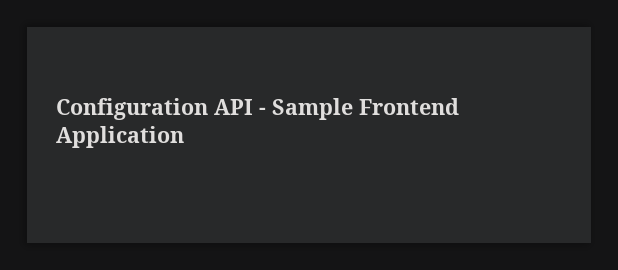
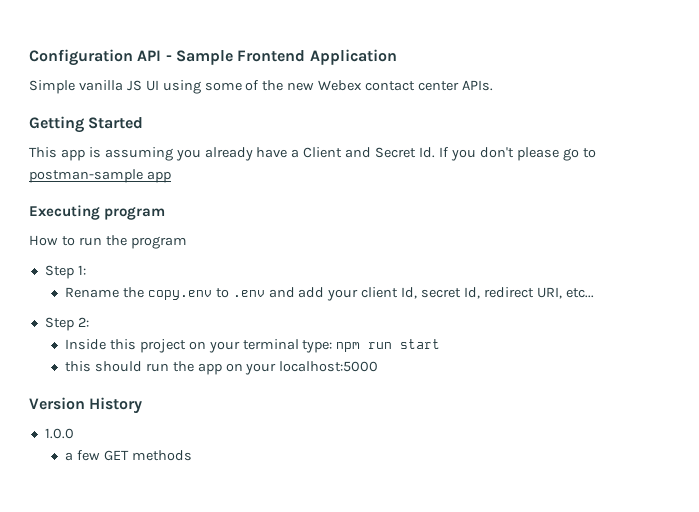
(184, 137) none -> [29,80,493,94] [29,116,144,133] [29,147,596,161] [29,169,171,183] [29,205,166,220] [29,235,187,249] [44,265,86,279] [64,287,594,301] [44,317,89,331] [64,339,441,353] [64,361,379,375] [29,397,143,414] [44,428,74,439] [64,450,192,461] // Simple vanilla JS UI using some of the new Webex contact center APIs. // Getting Started // This app is assuming you already have a Client and Secret Id. If you don't please go to postman-sample app // Executing program // How to run the program // Step 1: // Rename the copy.env to .env and add your client Id, secret Id, redirect URI, etc... // Step 2: // Inside this project on your terminal type: npm run start // this should run the app on your localhost:5000 // Version History // 1.0.0 // a few GET methods

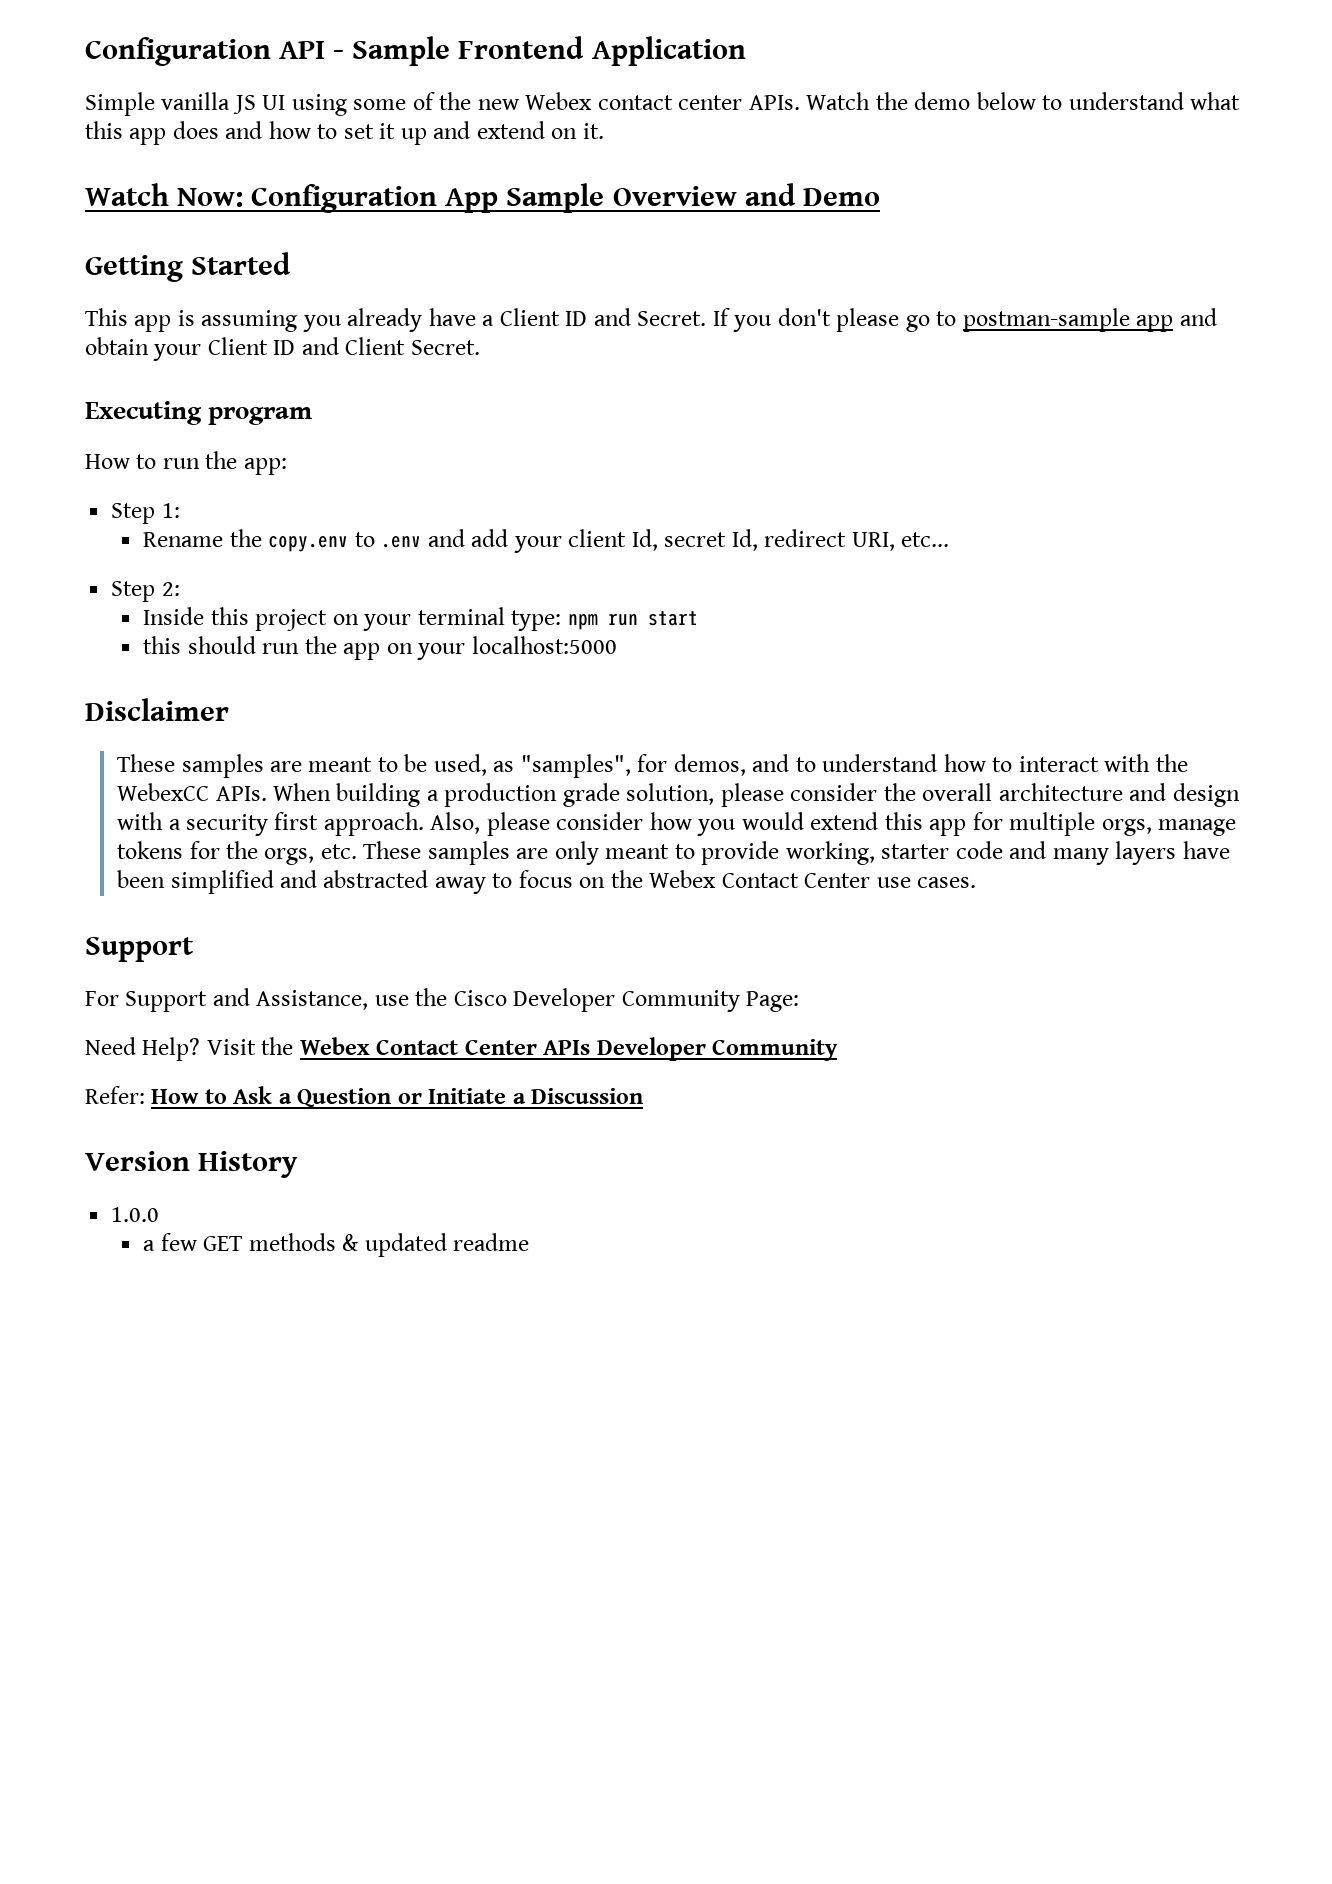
(493, 85) none -> [806,92,1241,110] [85,121,604,145] [85,183,880,213] Watch the demo below to understand what this app does and how to set it up and extend on it. // Watch Now: Configuration App Sample Overview and Demo
[345,147,436,158] and Secret Id. -> [565,308,707,326] ID and Secret.
(171, 177) none -> [1179,308,1217,326] [85,337,480,361] and obtain your Client ID and Client Secret.
[130,236,187,249] program -> [243,458,287,475] app:
(379, 366) none -> [85,698,229,721] [117,754,1188,778] [117,783,1240,807] [117,812,1237,836] [117,841,1230,865] [117,870,977,894] [85,937,194,962] [85,988,800,1012] [85,1037,839,1061] [85,1086,644,1108] // Disclaimer // These samples are meant to be used, as "samples", for demos, and to understand how to interact with the WebexCC APIs. When building a production grade solution, please consider the overall architecture and design with a security first approach. Also, please consider how you would extend this app for multiple orgs, manage tokens for the orgs, etc. These samples are only meant to provide working, starter code and many layers have been simplified and abstracted away to focus on the Webex Contact Center use cases. // Support // For Support and Assistance, use the Cisco Developer Community Page: // Need Help? Visit the Webex Contact Center APIs Developer Community // Refer: How to Ask a Question or Initiate a Discussion
(192, 455) none -> [342,1233,530,1257] & updated readme

